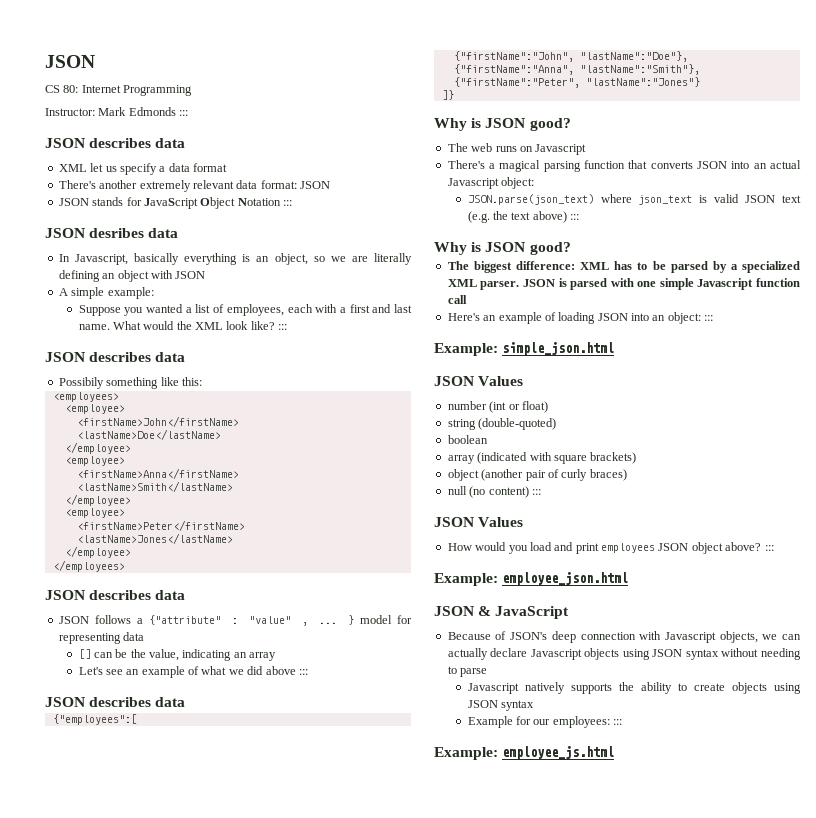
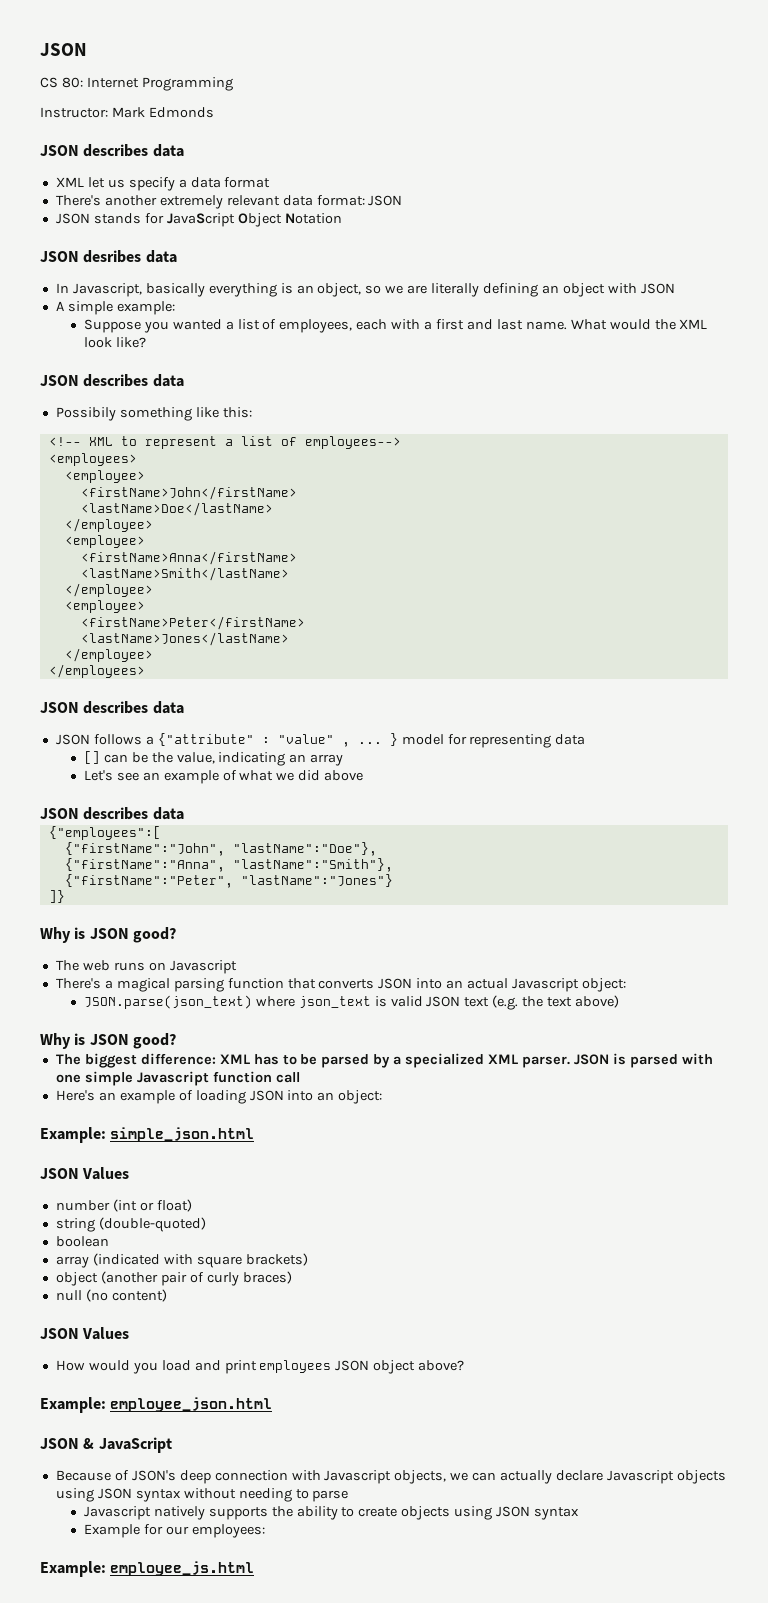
[179,110,189,116] ::: -> (214, 112) none
[283,200,292,206] ::: -> (342, 218) none
[278,324,288,330] ::: -> (146, 342) none
(202, 381) none -> [48,436,401,449] // <!-- XML to represent a list of employees-->
[298,669,308,675] ::: -> (364, 775) none
[570,214,580,220] ::: -> (620, 1001) none
[704,315,714,321] ::: -> (383, 1097) none
[531,489,541,495] ::: -> (167, 1295) none
[764,545,774,551] ::: -> (465, 1365) none
[613,719,623,725] ::: -> (265, 1531) none

